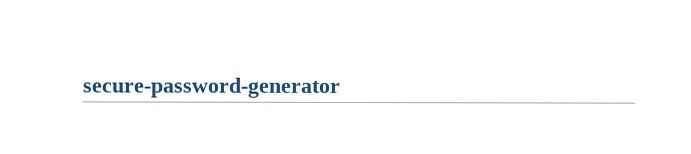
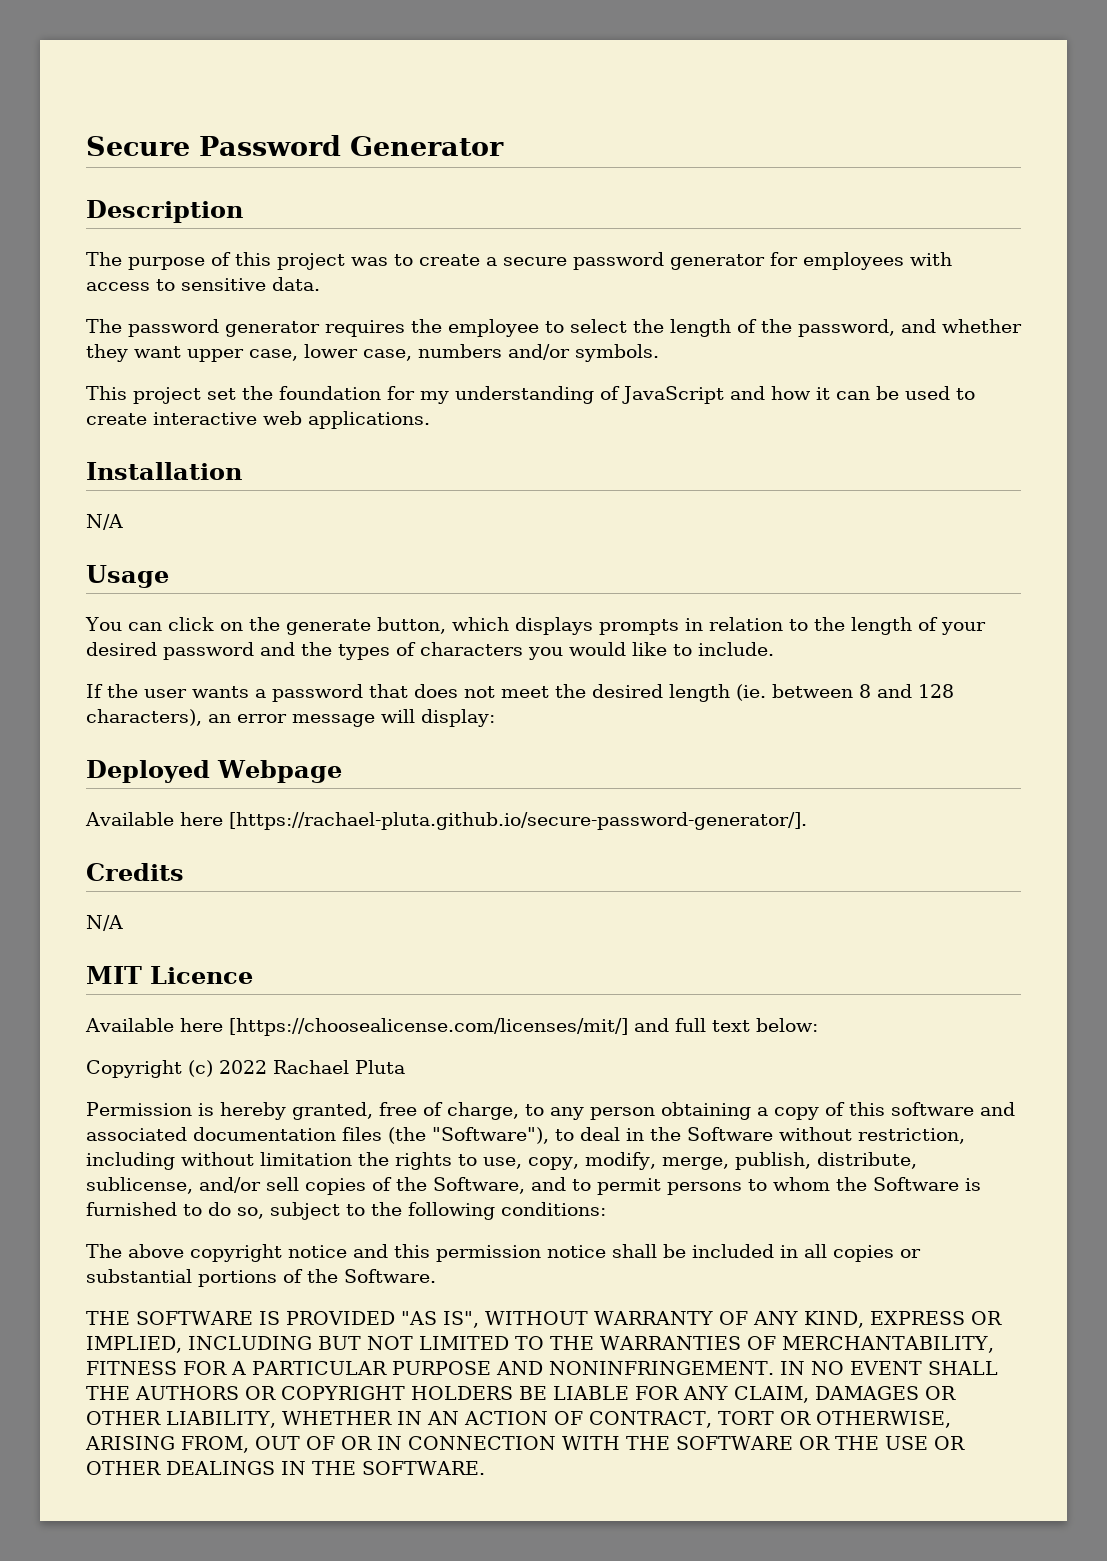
[82,77,340,98] secure-password-generator -> [86,135,504,156] [86,200,243,223] [86,252,952,270] [86,277,320,291] [86,319,1022,337] [86,344,659,362] [86,386,975,404] [86,411,430,429] [86,462,242,480] [86,514,123,530] [86,565,169,588] [85,617,986,635] [86,642,774,660] [86,684,954,702] [86,709,495,727] [86,760,342,783] [85,812,807,830] [86,863,184,881] [86,915,123,931] [86,966,253,984] [85,1018,818,1036] [86,1060,405,1078] [86,1102,1015,1120] [86,1127,965,1144] [86,1152,917,1170] [86,1177,981,1195] [86,1202,606,1220] [86,1244,921,1262] [86,1269,436,1287] [86,1311,1002,1328] [86,1336,994,1353] [86,1361,998,1375] [86,1386,956,1403] [86,1411,951,1428] [85,1436,965,1453] [86,1461,485,1475] Secure Password Generator // Description // The purpose of this project was to create a secure password generator for employees with access to sensitive data. // The password generator requires the employee to select the length of the password, and whether they want upper case, lower case, numbers and/or symbols. // This project set the foundation for my understanding of JavaScript and how it can be used to create interactive web applications. // Installation // N/A // Usage // You can click on the generate button, which displays prompts in relation to the length of your desired password and the types of characters you would like to include. // If the user wants a password that does not meet the desired length (ie. between 8 and 128 characters), an error message will display: // Deployed Webpage // Available here [https://rachael-pluta.github.io/secure-password-generator/]. // Credits // N/A // MIT Licence // Available here [https://choosealicense.com/licenses/mit/] and full text below: // Copyright (c) 2022 Rachael Pluta // Permission is hereby granted, free of charge, to any person obtaining a copy of this software and associated documentation files (the "Software"), to deal in the Software without restriction, including without limitation the rights to use, copy, modify, merge, publish, distribute, sublicense, and/or sell copies of the Software, and to permit persons to whom the Software is furnished to do so, subject to the following conditions: // The above copyright notice and this permission notice shall be included in all copies or substantial portions of the Software. // THE SOFTWARE IS PROVIDED "AS IS", WITHOUT WARRANTY OF ANY KIND, EXPRESS OR IMPLIED, INCLUDING BUT NOT LIMITED TO THE WARRANTIES OF MERCHANTABILITY, FITNESS FOR A PARTICULAR PURPOSE AND NONINFRINGEMENT. IN NO EVENT SHALL THE AUTHORS OR COPYRIGHT HOLDERS BE LIABLE FOR ANY CLAIM, DAMAGES OR OTHER LIABILITY, WHETHER IN AN ACTION OF CONTRACT, TORT OR OTHERWISE, ARISING FROM, OUT OF OR IN CONNECTION WITH THE SOFTWARE OR THE USE OR OTHER DEALINGS IN THE SOFTWARE.

